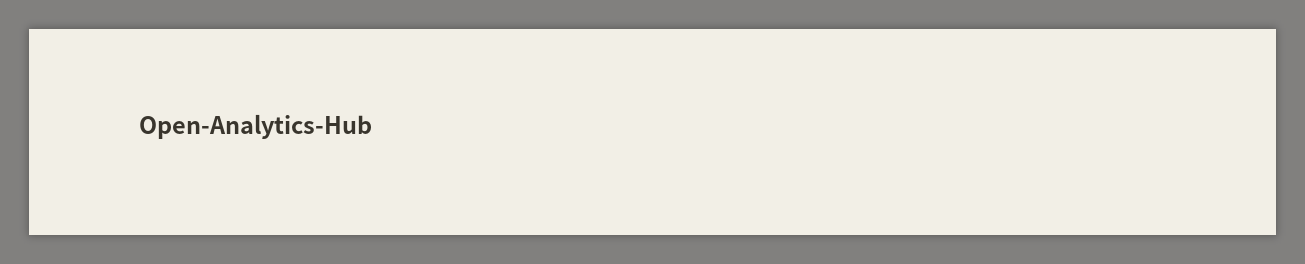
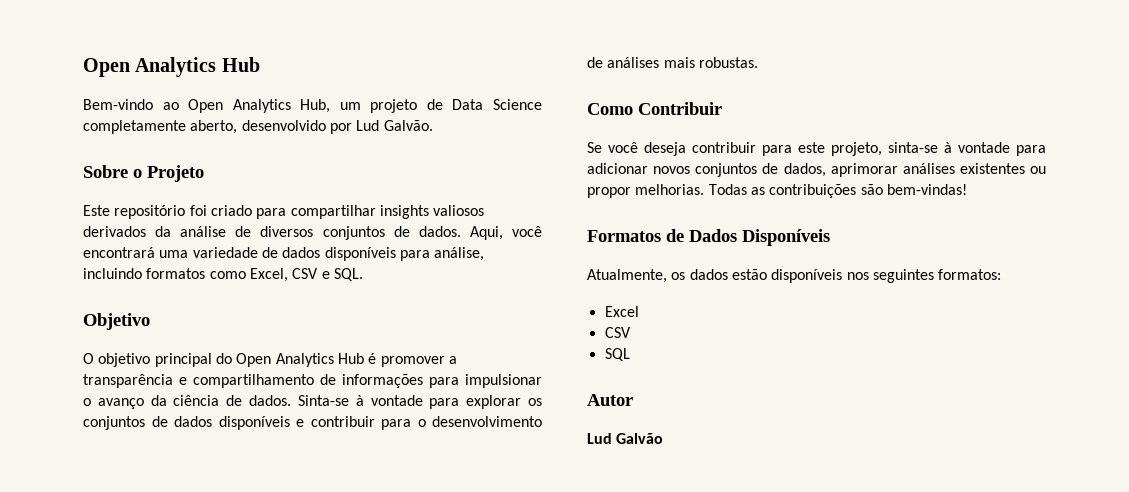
[139,114,372,139] Open-Analytics-Hub -> [83,57,260,77] [83,99,542,113] [83,120,433,134] [83,165,204,182] [83,205,485,219] [83,226,542,240] [83,247,485,261] [83,268,363,282] [83,313,150,330] [83,353,457,367] [83,374,542,388] [83,395,542,409] [83,416,542,430] [587,57,758,68] [587,102,722,115] [587,142,1046,156] [587,163,1046,177] [587,184,967,198] [587,229,830,246] [587,269,1002,283] [604,306,639,317] [604,327,631,338] [604,348,630,361] [587,394,633,406] [587,433,664,444] Open Analytics Hub // Bem-vindo ao Open Analytics Hub, um projeto de Data Science completamente aberto, desenvolvido por Lud Galvão. // Sobre o Projeto // Este repositório foi criado para compartilhar insights valiosos derivados da análise de diversos conjuntos de dados. Aqui, você encontrará uma variedade de dados disponíveis para análise, incluindo formatos como Excel, CSV e SQL. // Objetivo // O objetivo principal do Open Analytics Hub é promover a transparência e compartilhamento de informações para impulsionar o avanço da ciência de dados. Sinta-se à vontade para explorar os conjuntos de dados disponíveis e contribuir para o desenvolvimento de análises mais robustas. // Como Contribuir // Se você deseja contribuir para este projeto, sinta-se à vontade para adicionar novos conjuntos de dados, aprimorar análises existentes ou propor melhorias. Todas as contribuições são bem-vindas! // Formatos de Dados Disponíveis // Atualmente, os dados estão disponíveis nos seguintes formatos: // Excel // CSV // SQL // Autor // Lud Galvão

